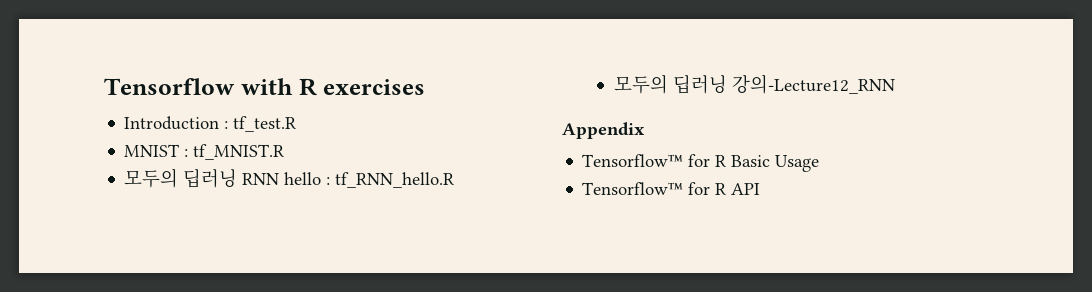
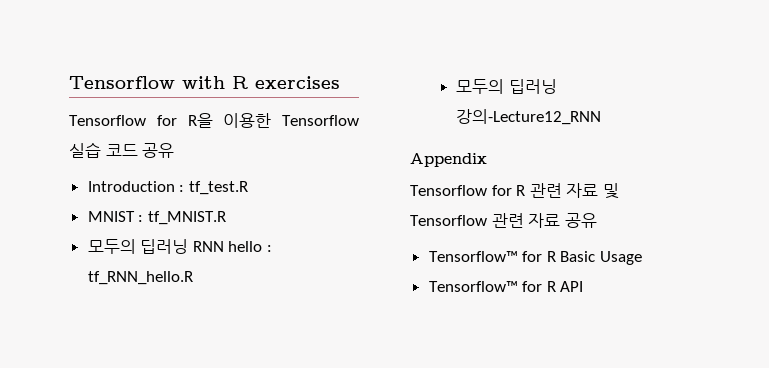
(426, 87) none -> [69,113,359,128] [69,142,175,158] // Tensorflow for R을 이용한 Tensorflow 실습 코드 공유
(645, 130) none -> [410,183,619,199] [410,213,597,228] // Tensorflow for R 관련 자료 및 Tensorflow 관련 자료 공유

